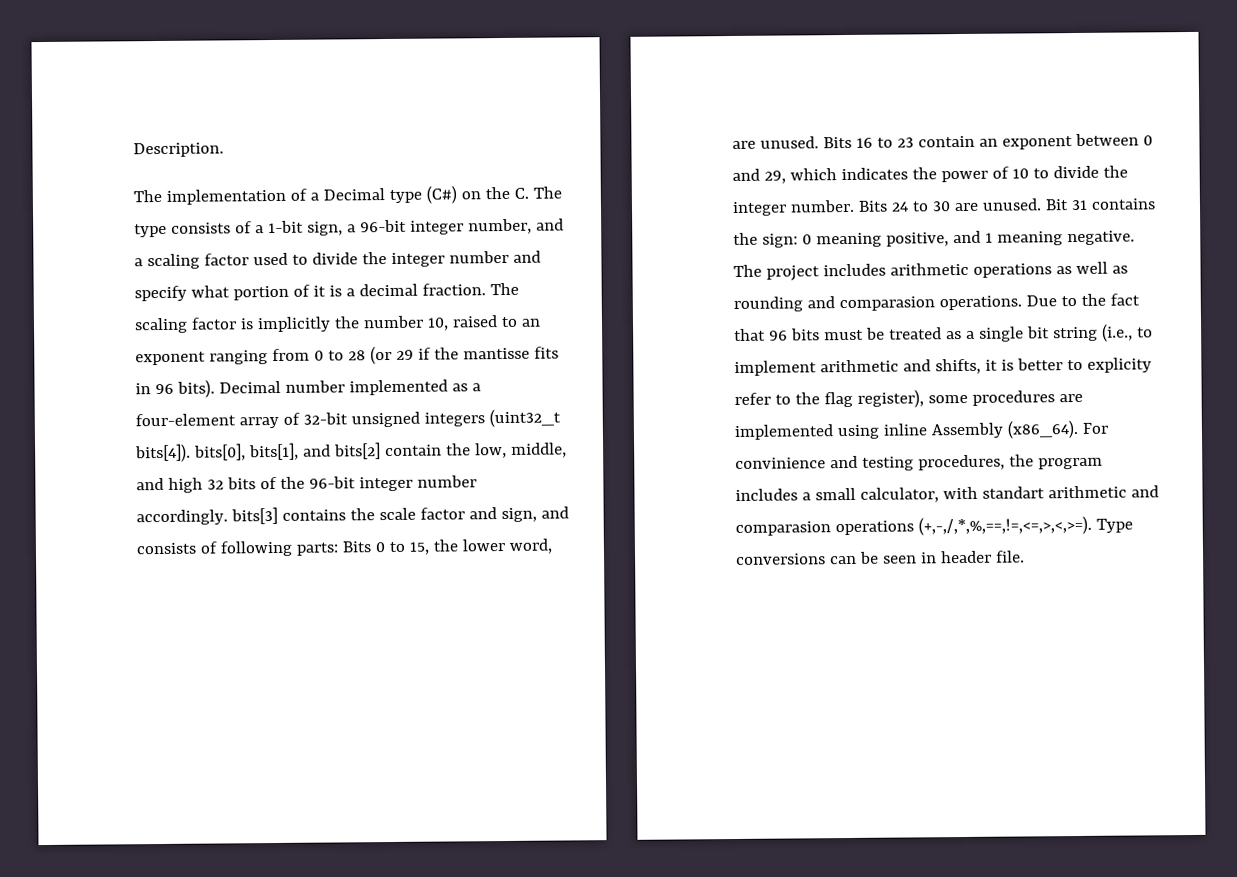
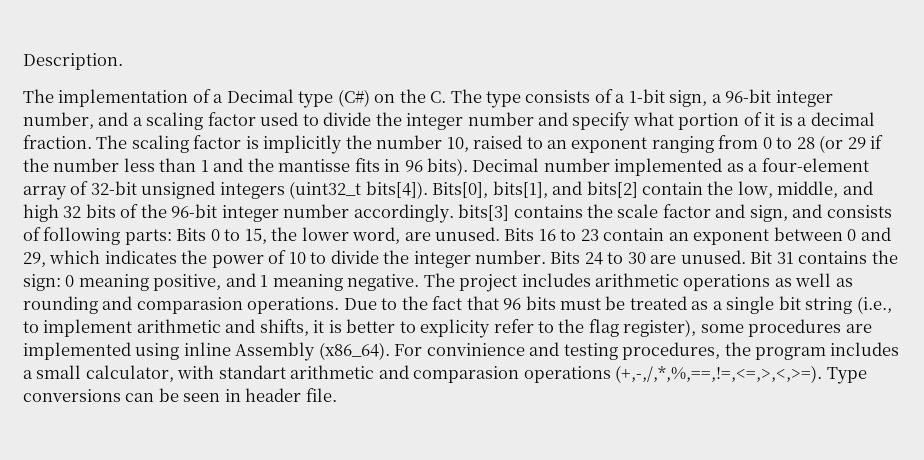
(459, 353) none -> [53,158,274,172] number less than 1 and the
[193,443,246,461] bits[0], -> [432,182,489,198] Bits[0],

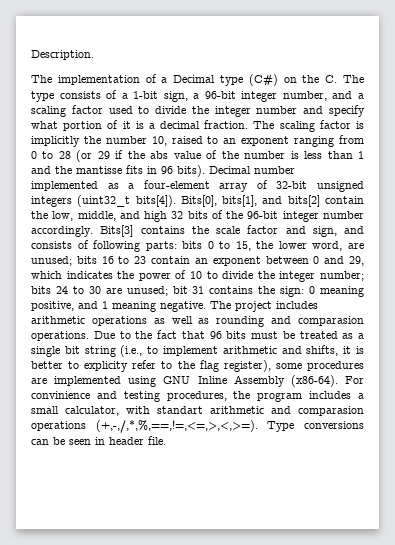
[53,158,120,172] number -> [150,150,299,159] abs value of the number is
[458,204,510,221] bits[3] -> [100,225,134,237] Bits[3]
[176,228,207,241] Bits -> [182,241,203,249] bits
[435,227,535,241] unused. Bits -> [31,256,97,266] unused; bits
[475,250,581,264] number. Bits -> [320,271,364,281] [31,286,51,294] number; bits
[680,250,773,264] unused. Bit -> [126,286,188,296] unused; bit
[183,342,390,361] inline Assembly (x86_64). -> [163,375,338,387] GNU Inline Assembly (x86-64).

